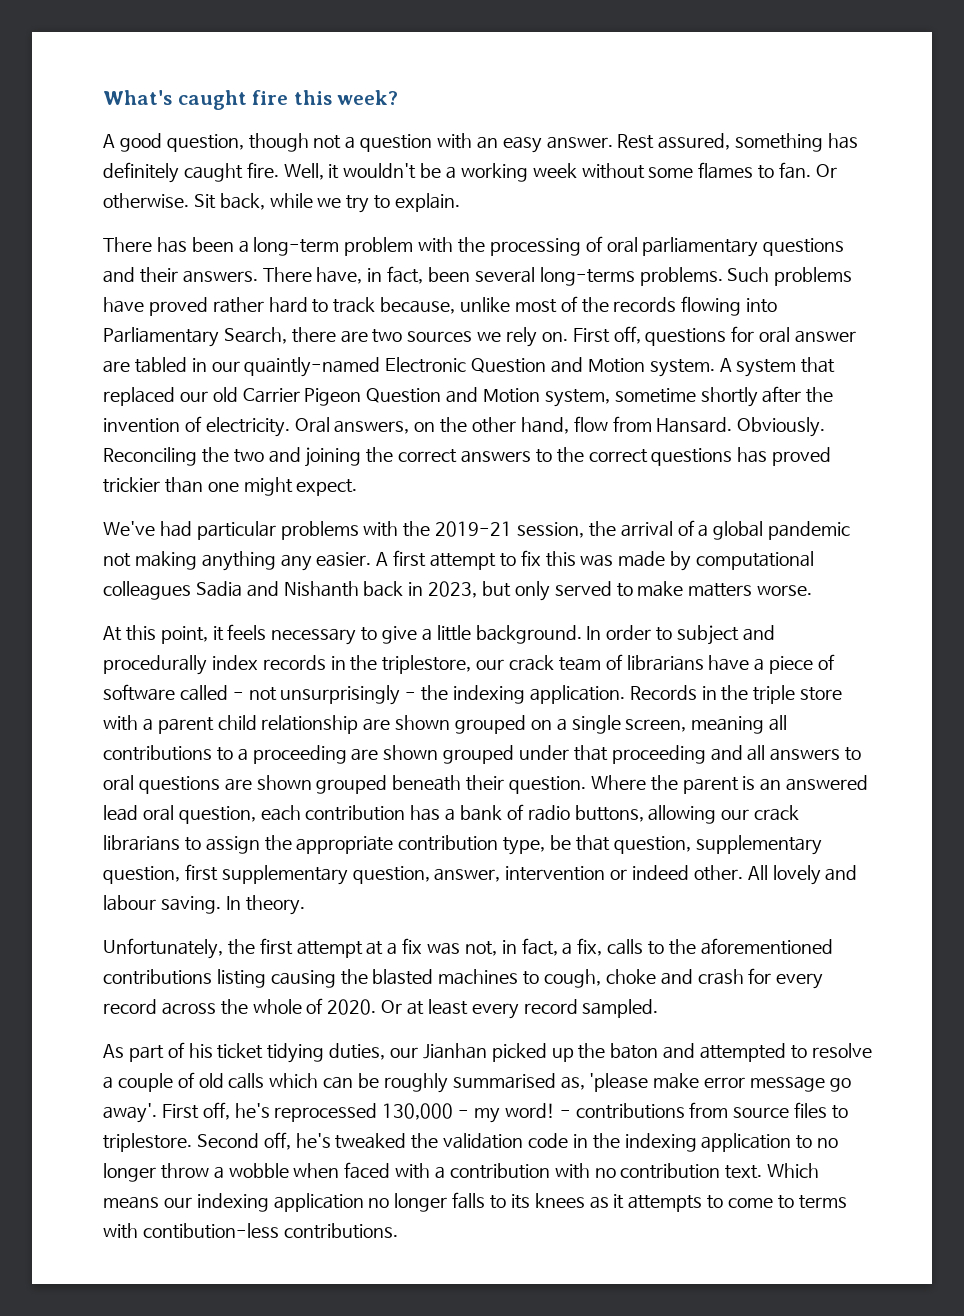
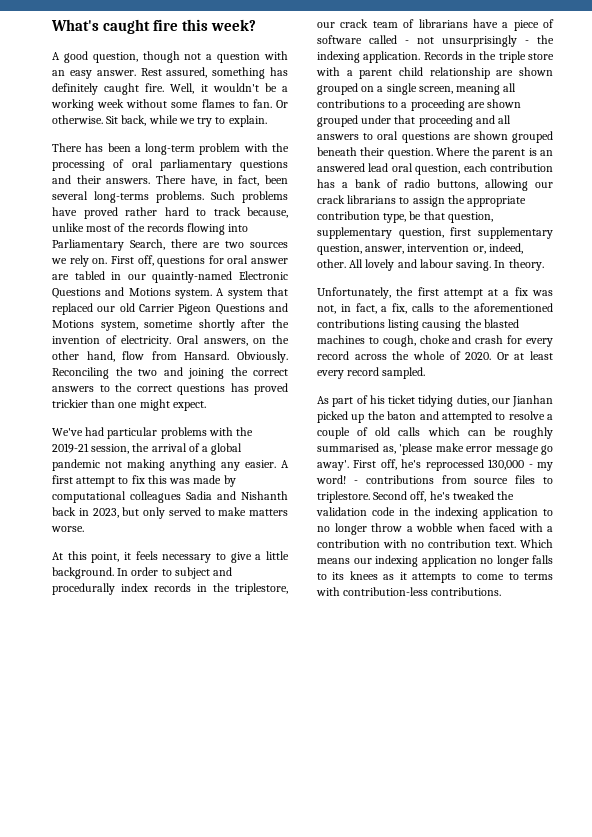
[471,357,645,373] Question and Motion -> [52,287,171,299] Questions and Motions
[366,387,541,403] Question and Motion -> [215,303,288,315] [52,320,94,328] Questions and Motions
[610,865,690,880] or indeed -> [472,243,523,254] or, indeed,
[142,1223,279,1239] contibution-less -> [343,587,429,596] contribution-less

